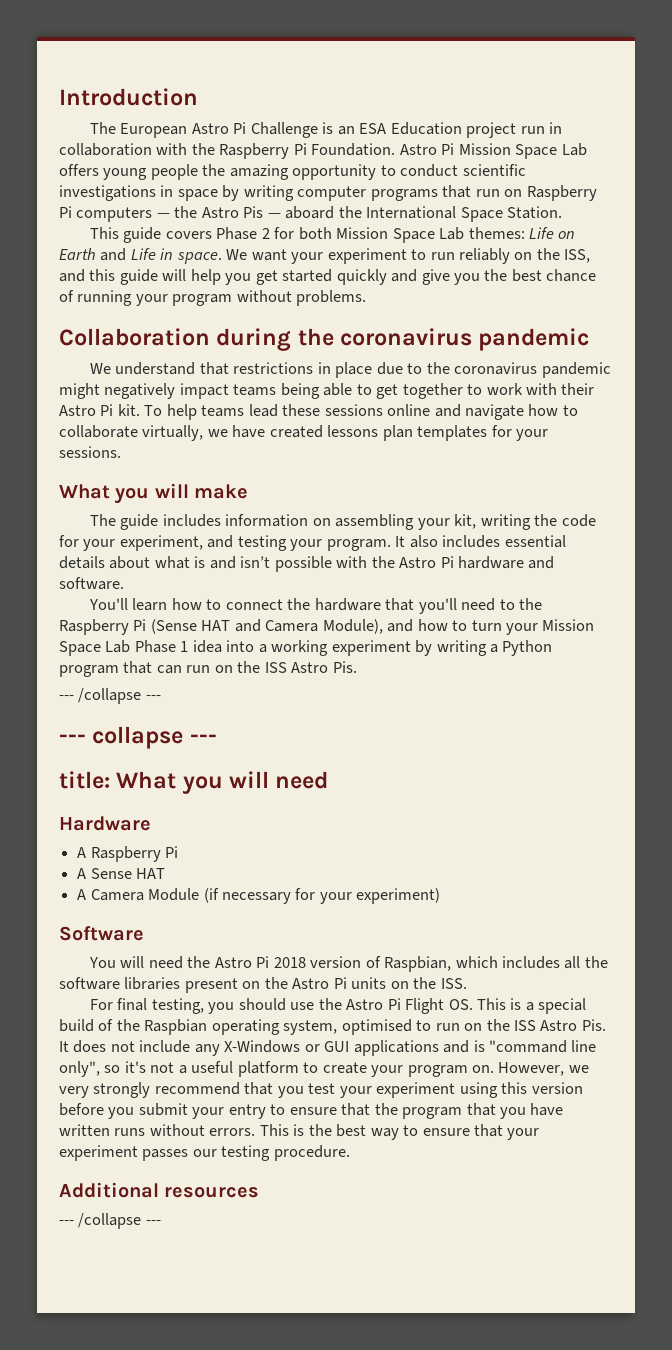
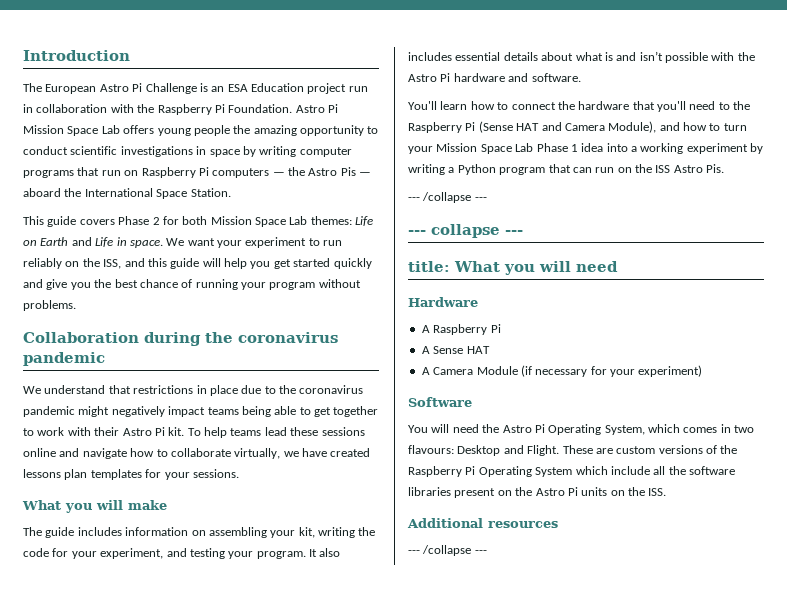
[273,956,560,972] 2018 version of Raspbian, which includes -> [548,424,755,435] [408,445,738,456] [408,466,650,477] Operating System, which comes in two flavours: Desktop and Flight. These are custom versions of the Raspberry Pi Operating System which include
[89,998,587,1014] [59,1019,606,1035] [59,1040,597,1056] [59,1061,589,1077] [59,1082,583,1098] [59,1103,564,1119] [59,1124,540,1140] [59,1145,350,1161] // For final testing, you should use the Astro Pi Flight OS. This is a special build of the Raspbian operating system, optimised to run on the ISS Astro Pis. It does not include any X-Windows or GUI applications and is "command line only", so it's not a useful platform to create your program on. However, we very strongly recommend that you test your experiment using this version before you submit your entry to ensure that the program that you have written runs without errors. This is the best way to ensure that your experiment passes our testing procedure. -> (667, 492) none

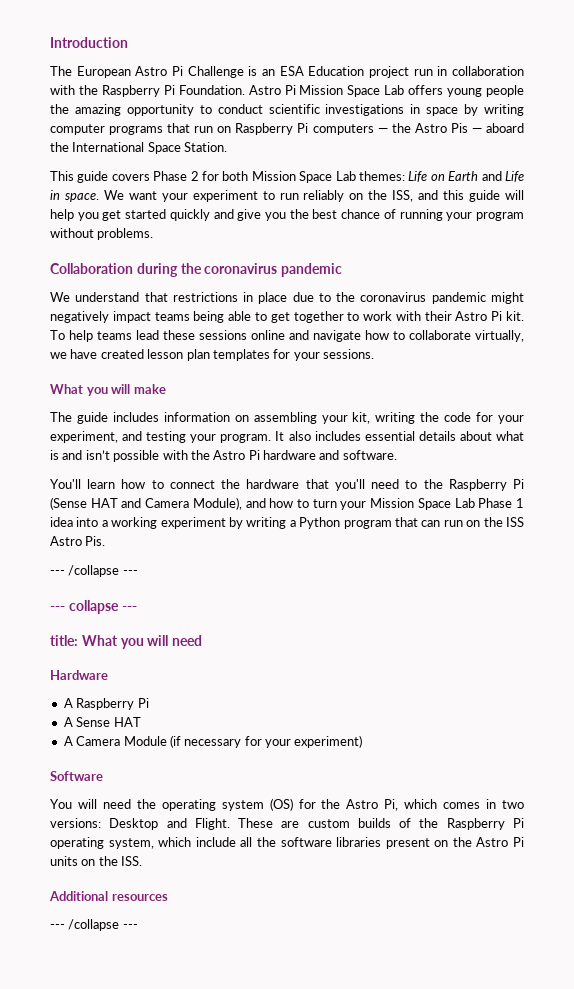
[23,469,61,478] lessons -> [147,349,184,359] lesson
[502,424,645,435] Astro Pi Operating System, -> [161,798,399,811] operating system (OS) for the Astro Pi,
[408,445,454,454] flavours: -> [50,818,101,828] versions:
[658,445,703,454] versions -> [357,818,391,828] builds
[478,466,573,477] Operating System -> [50,837,154,849] operating system,

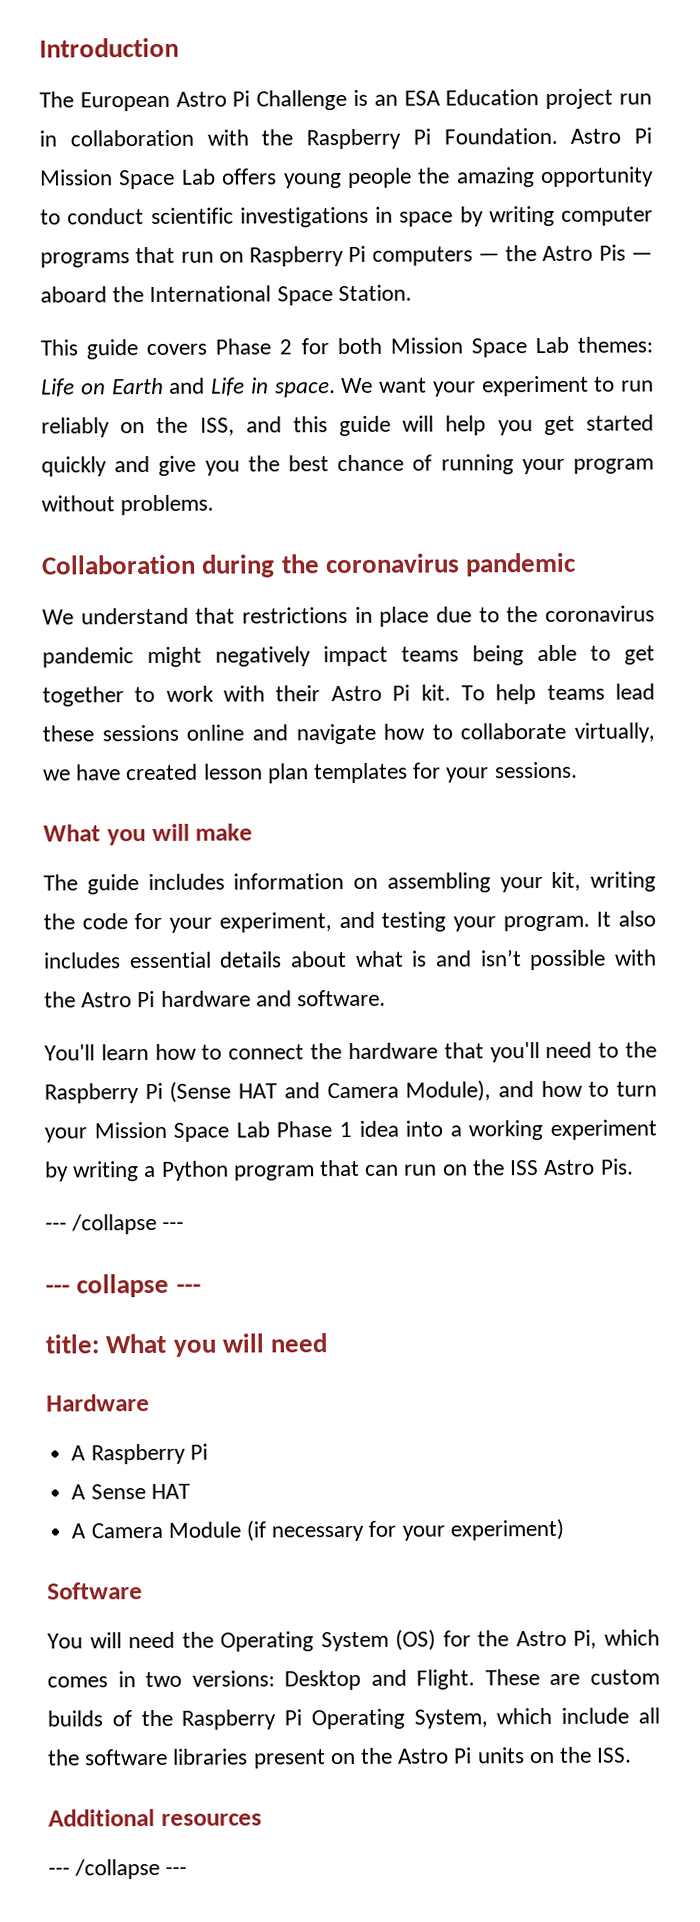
[161,799,264,811] operating system -> [220,1631,389,1652] Operating System
[50,837,154,849] operating system, -> [310,1708,488,1730] Operating System,

